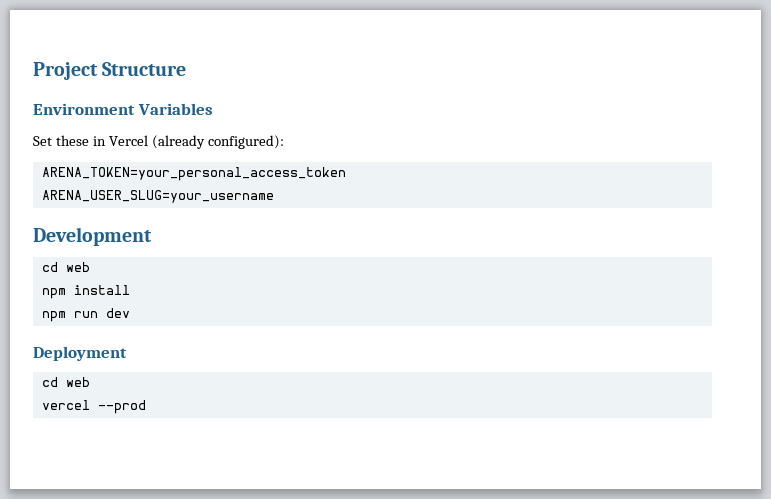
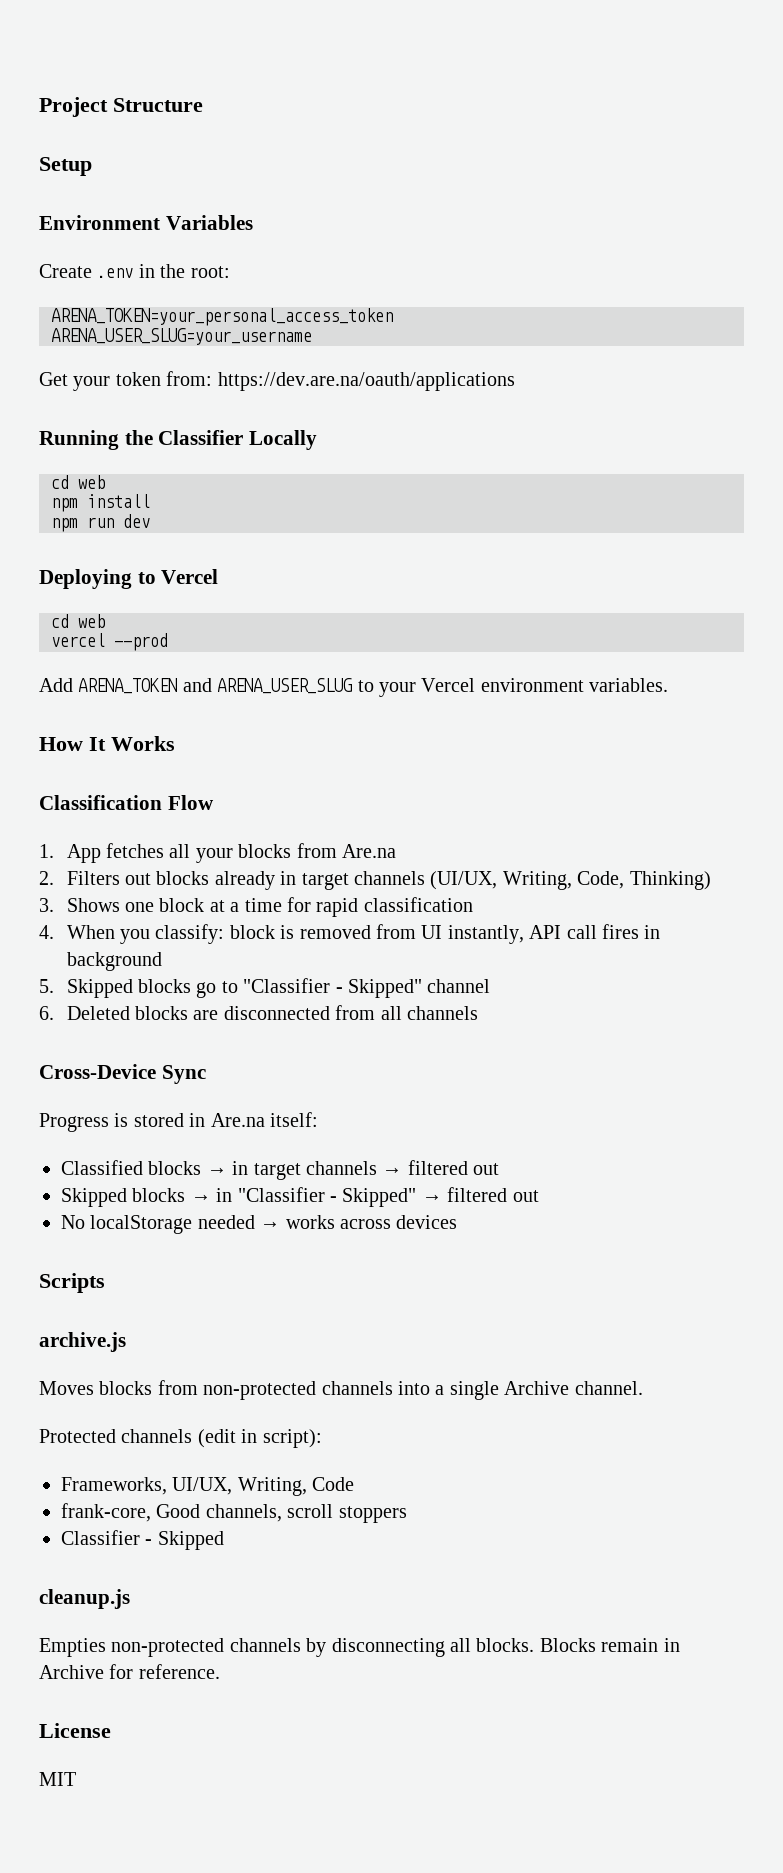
(187, 69) none -> [39,157,92,176] // Setup
[33,135,284,149] [41,167,346,181] [41,190,274,203] [33,227,152,246] Set these in Vercel (already configured): // ARENA_TOKEN=your_personal_access_token // ARENA_USER_SLUG=your_username // Development -> [39,264,230,278] [51,308,393,326] [51,328,312,345] [39,371,515,391] [39,430,318,450] Create .env in the root: // ARENA_TOKEN=your_personal_access_token // ARENA_USER_SLUG=your_username // Get your token from: https://dev.are.na/oauth/applications // Running the Classifier Locally
[33,346,127,361] Deployment -> [39,569,219,589] Deploying to Vercel
(146, 407) none -> [39,678,669,697] [39,736,175,751] [39,795,214,810] [39,843,397,863] [39,871,711,890] [39,897,473,917] [39,924,661,944] [66,952,162,971] [39,978,491,998] [39,1005,479,1020] [39,1064,206,1084] [39,1112,318,1132] [61,1160,500,1180] [61,1187,539,1207] [61,1215,458,1234] [39,1273,105,1293] [39,1332,126,1352] [39,1380,643,1400] [39,1429,322,1448] [61,1477,355,1496] [61,1503,407,1523] [61,1530,224,1550] [39,1589,130,1609] [39,1638,680,1657] [39,1664,220,1679] [39,1723,111,1738] [39,1772,76,1786] // Add ARENA_TOKEN and ARENA_USER_SLUG to your Vercel environment variables. // How It Works // Classification Flow // 1. App fetches all your blocks from Are.na // 2. Filters out blocks already in target channels (UI/UX, Writing, Code, Thinking) // 3. Shows one block at a time for rapid classification // 4. When you classify: block is removed from UI instantly, API call fires in background // 5. Skipped blocks go to "Classifier - Skipped" channel // 6. Deleted blocks are disconnected from all channels // Cross-Device Sync // Progress is stored in Are.na itself: // Classified blocks → in target channels → filtered out // Skipped blocks → in "Classifier - Skipped" → filtered out // No localStorage needed → works across devices // Scripts // archive.js // Moves blocks from non-protected channels into a single Archive channel. // Protected channels (edit in script): // Frameworks, UI/UX, Writing, Code // frank-core, Good channels, scroll stoppers // Classifier - Skipped // cleanup.js // Empties non-protected channels by disconnecting all blocks. Blocks remain in Archive for reference. // License // MIT

